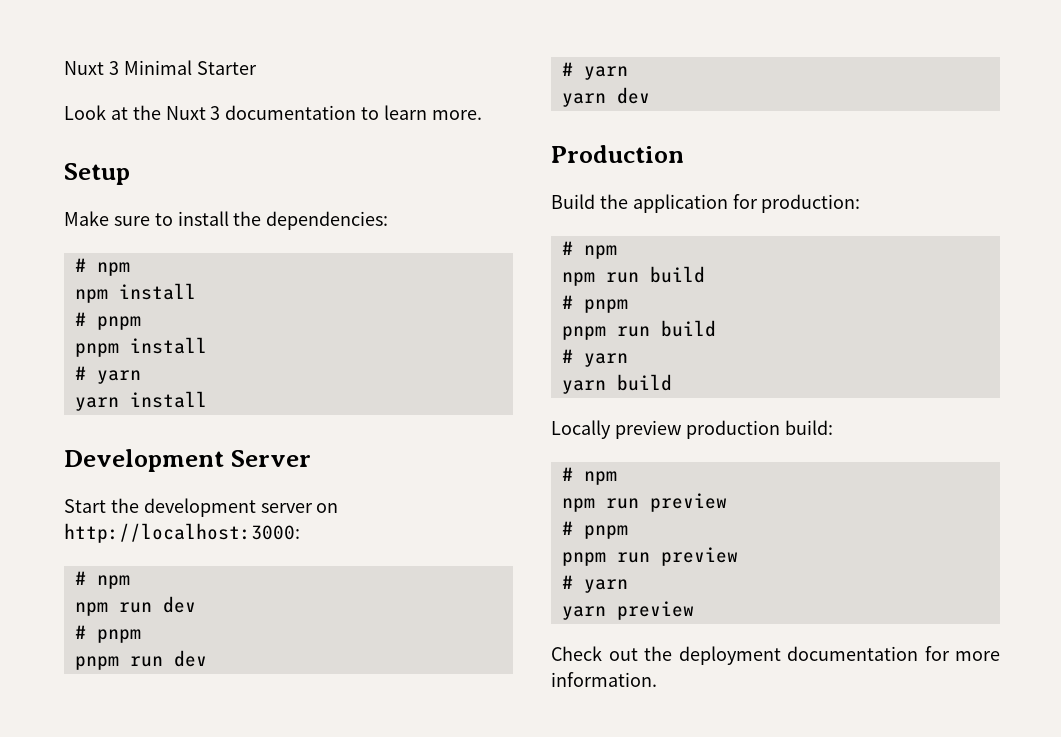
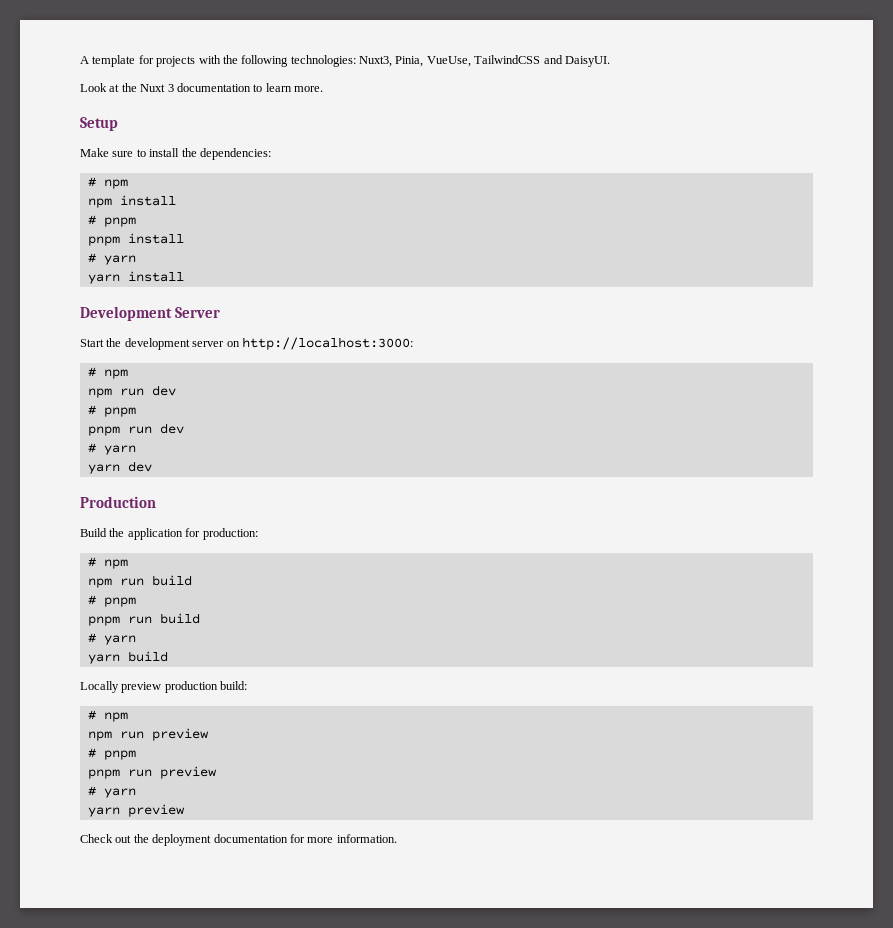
[64,60,257,75] Nuxt 3 Minimal Starter -> [80,55,610,67] A template for projects with the following technologies: Nuxt3, Pinia, VueUse, TailwindCSS and DaisyUI.

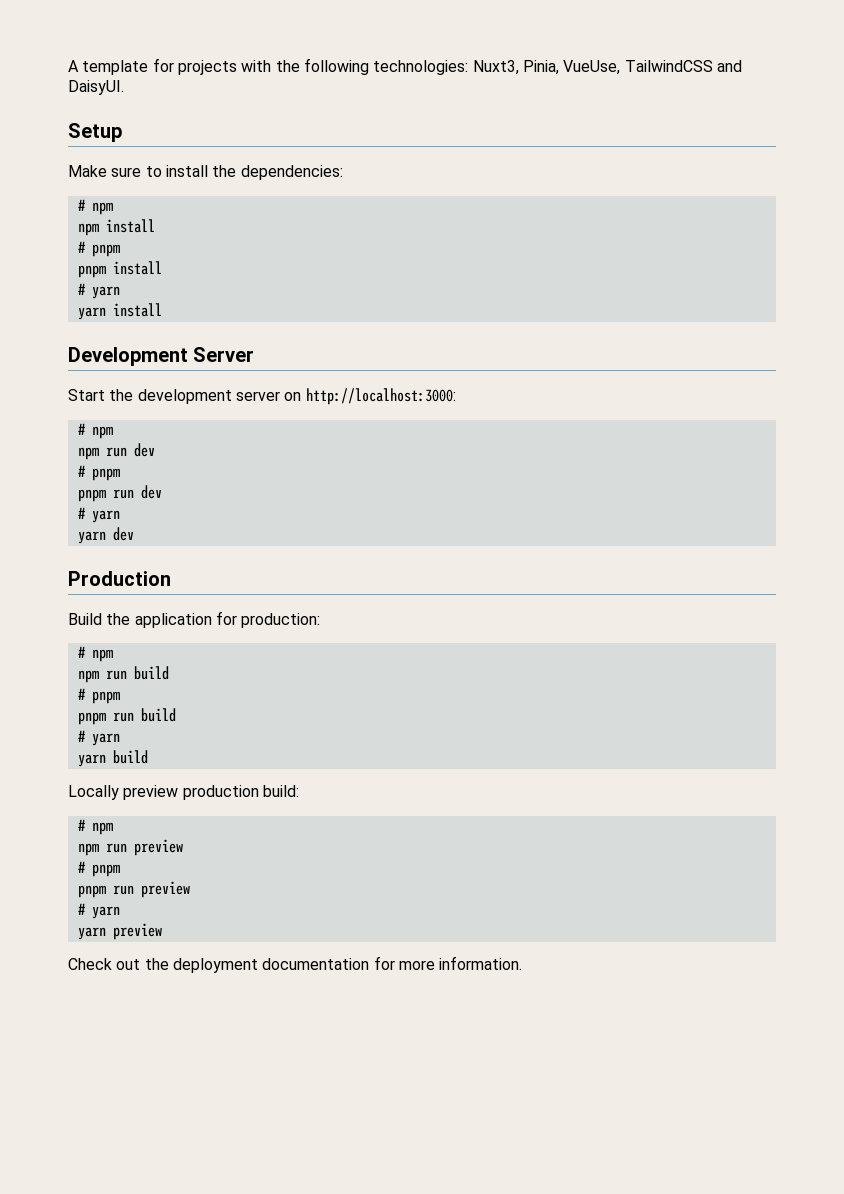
[80,83,323,92] // Look at the Nuxt 3 documentation to learn more. -> (124, 87) none

